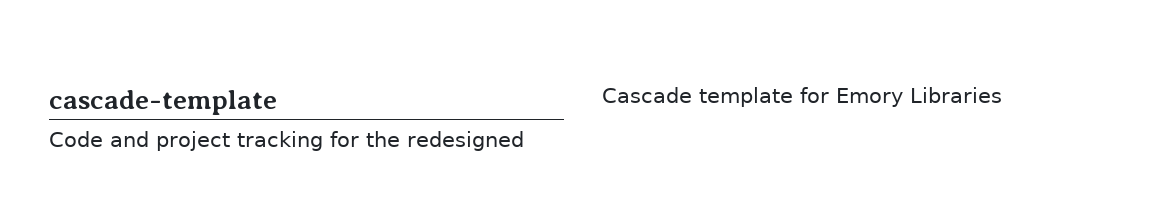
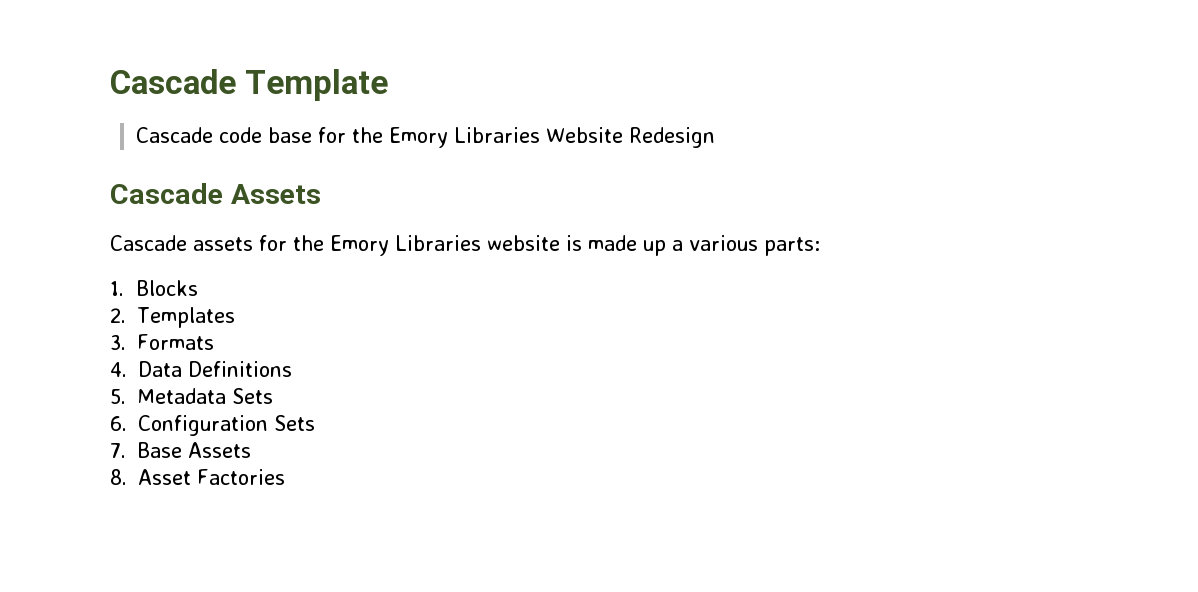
[49,90,277,115] [49,131,524,151] [602,87,1002,107] cascade-template // Code and project tracking for the redesigned Cascade template for Emory Libraries -> [110,69,388,101] [135,127,715,148] [110,183,321,204] [110,235,820,256] [110,280,198,296] [110,307,235,328] [110,334,214,350] [110,361,292,377] [110,388,273,404] [110,415,315,436] [110,442,251,458] [110,469,285,485] Cascade Template // Cascade code base for the Emory Libraries Website Redesign // Cascade Assets // Cascade assets for the Emory Libraries website is made up a various parts: // 1. Blocks // 2. Templates // 3. Formats // 4. Data Definitions // 5. Metadata Sets // 6. Configuration Sets // 7. Base Assets // 8. Asset Factories

